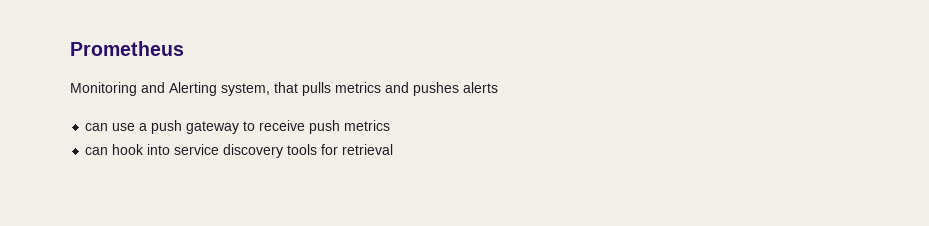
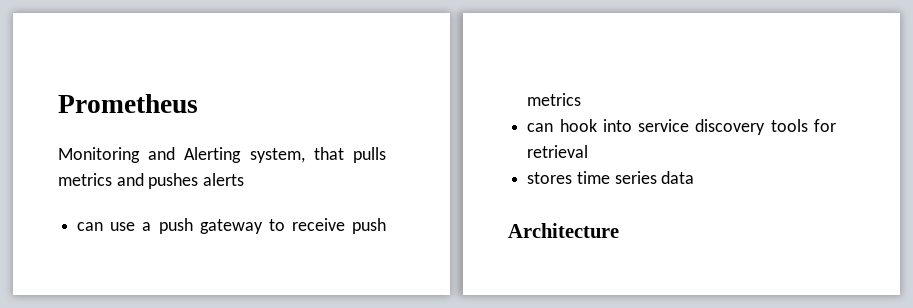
(394, 149) none -> [527,171,695,184] [508,223,619,238] // stores time series data // Architecture

